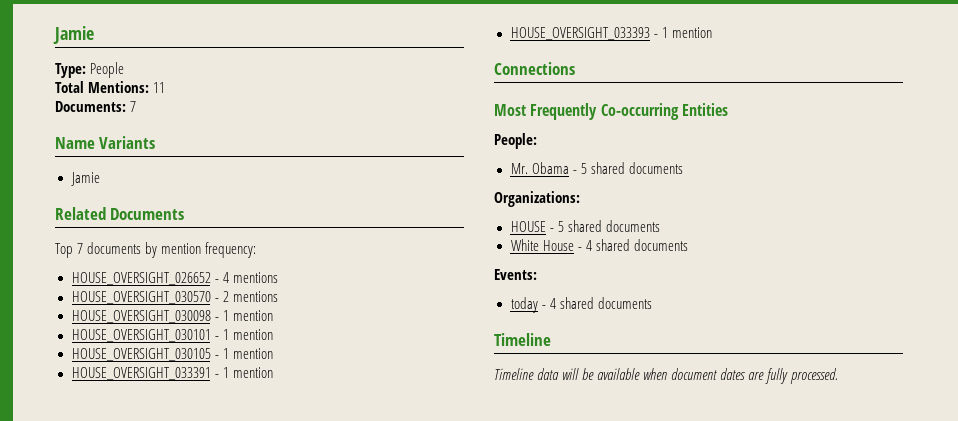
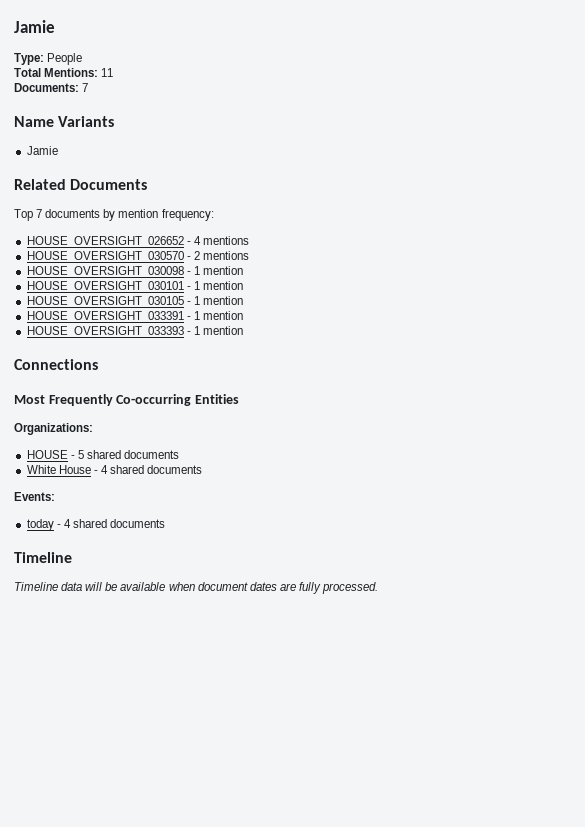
[494,133,537,149] [510,162,683,174] // People: // Mr. Obama - 5 shared documents -> (239, 399) none

